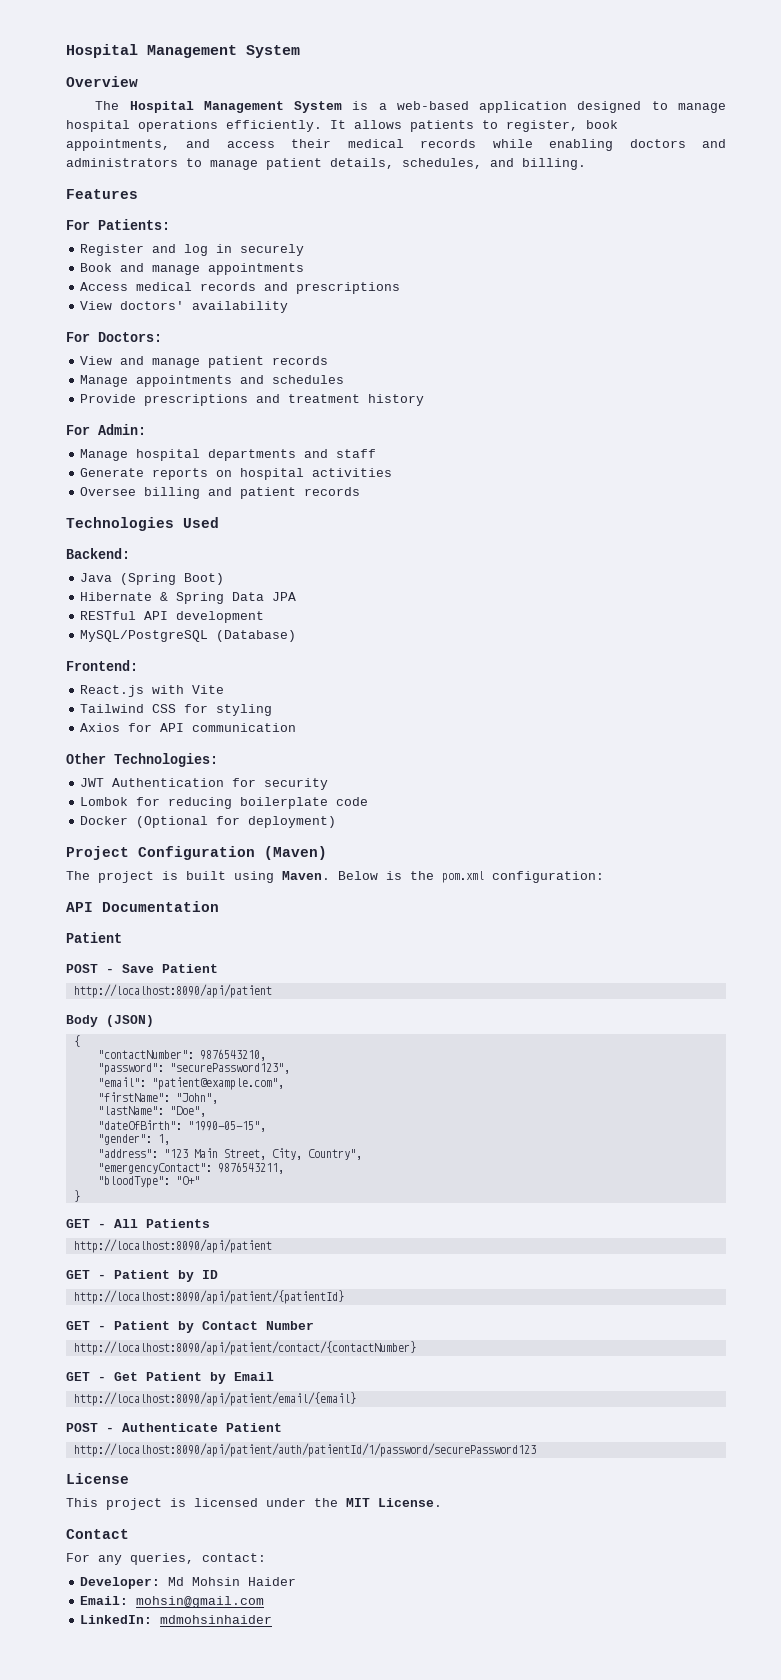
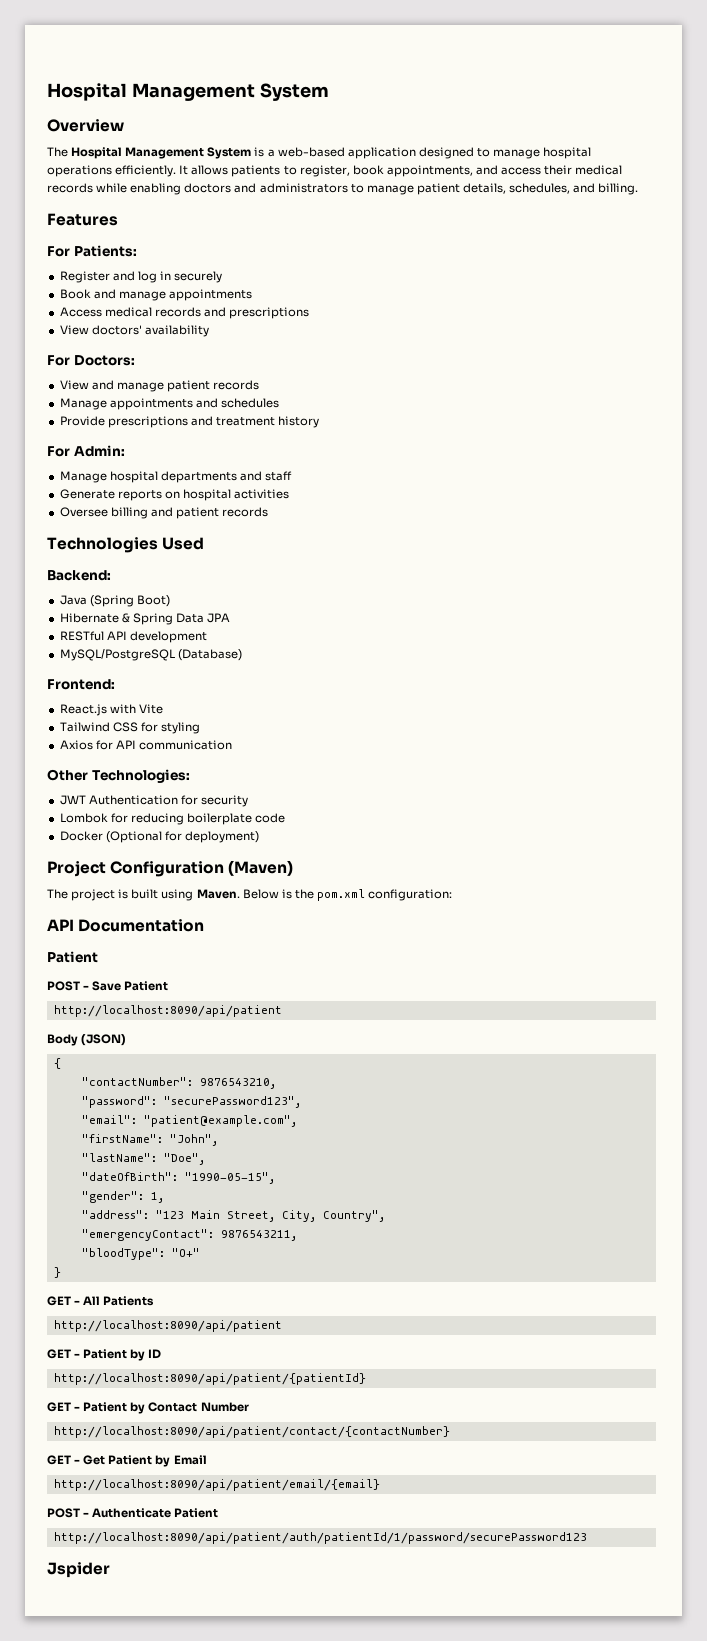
[66,1473,129,1484] [66,1498,442,1510] [66,1529,129,1539] [66,1553,266,1565] [80,1577,297,1589] [80,1596,265,1608] [80,1615,273,1624] License // This project is licensed under the MIT License. // Contact // For any queries, contact: // Developer: Md Mohsin Haider // Email: mohsin@gmail.com // LinkedIn: mdmohsinhaider -> [47,1562,110,1578] Jspider

